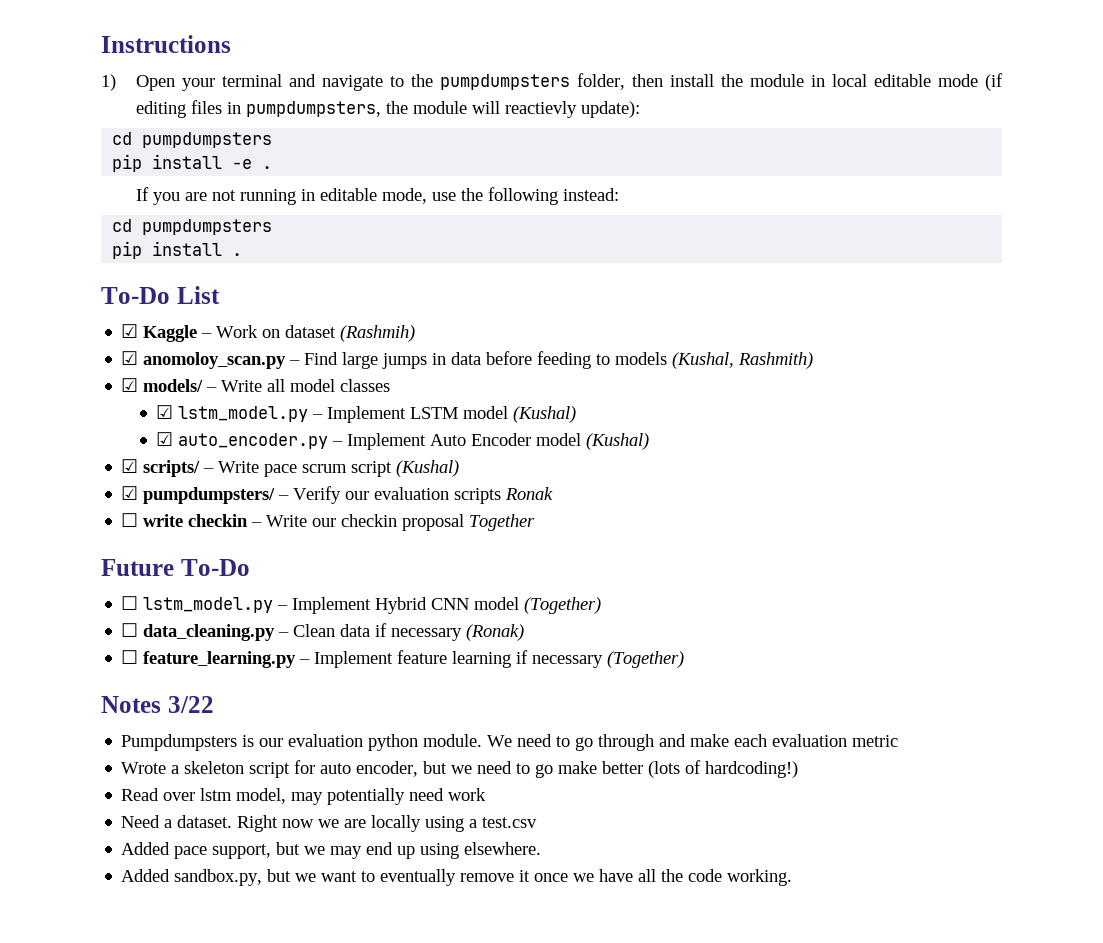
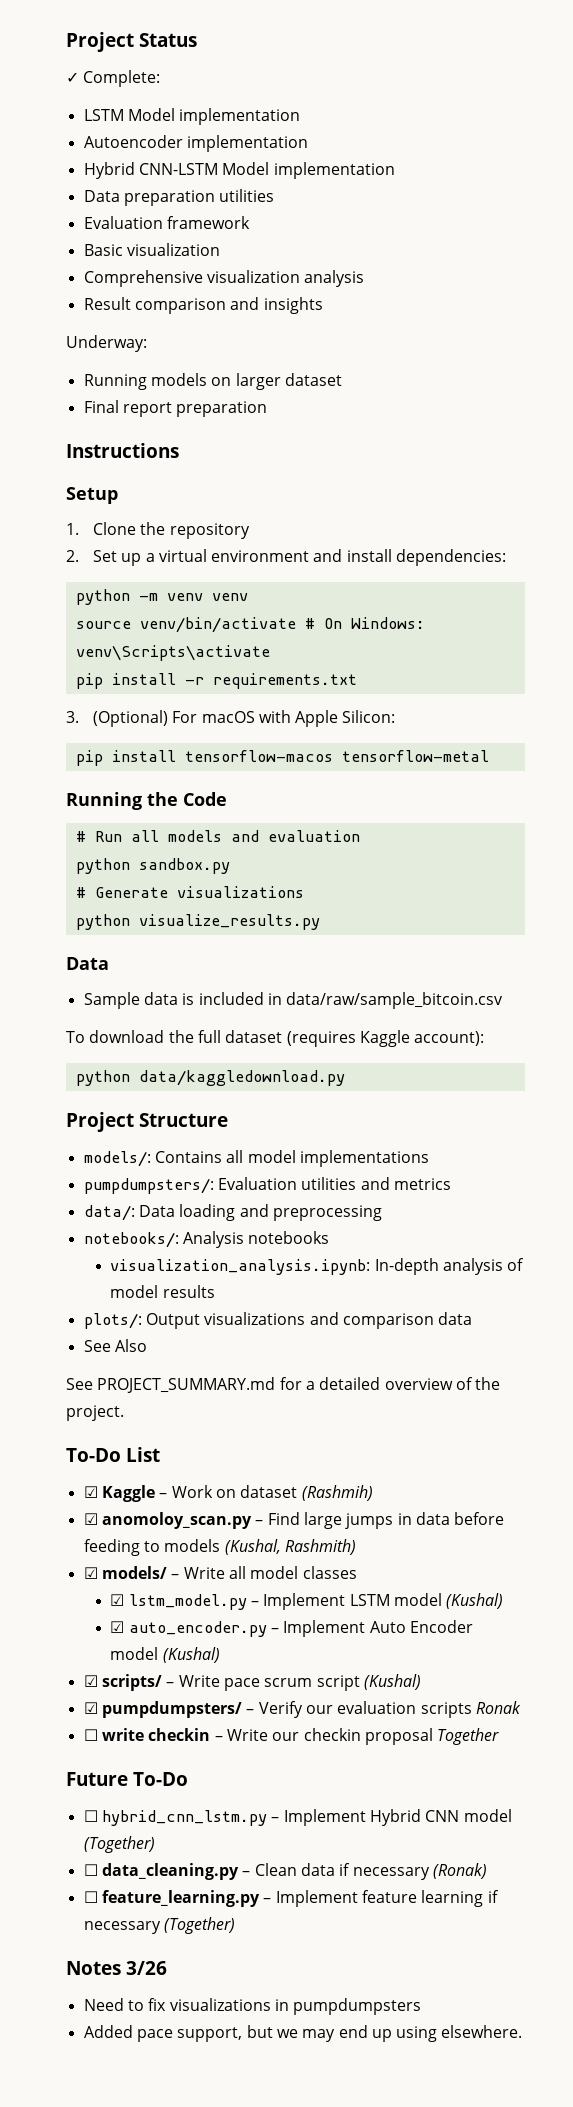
[101,35,231,53] [101,73,1003,91] [135,100,640,118] [112,132,273,148] [112,154,273,172] [135,187,619,205] [112,219,273,235] [112,241,243,259] Instructions // 1) Open your terminal and navigate to the pumpdumpsters folder, then install the module in local editable mode (if editing files in pumpdumpsters, the module will reactievly update): // cd pumpdumpsters // pip install -e . // If you are not running in editable mode, use the following instead: // cd pumpdumpsters // pip install . -> [66,32,197,52] [66,70,161,87] [83,108,301,125] [83,135,308,152] [83,162,395,179] [83,189,275,206] [83,216,250,229] [83,243,220,256] [83,270,365,287] [83,297,323,314] [66,335,147,352] [83,373,342,390] [83,400,268,417] [66,443,179,458] [66,487,118,504] [66,522,250,539] [66,549,507,566] [75,589,248,605] [75,617,425,633] [75,645,270,661] [75,673,357,689] [66,710,396,727] [75,750,489,766] [66,792,227,810] [75,830,360,842] [75,858,230,874] [75,886,304,898] [75,914,320,930] [66,957,109,970] [83,992,504,1009] [66,1030,485,1047] [75,1070,345,1086] [66,1112,228,1132] [83,1150,429,1167] [83,1177,451,1194] [83,1204,382,1221] [83,1231,330,1248] [110,1258,525,1275] [110,1285,215,1298] [83,1312,473,1329] [83,1339,147,1352] [66,1377,501,1393] [66,1405,124,1421] Project Status // ✓ Complete: // LSTM Model implementation // Autoencoder implementation // Hybrid CNN-LSTM Model implementation // Data preparation utilities // Evaluation framework // Basic visualization // Comprehensive visualization analysis // Result comparison and insights // Underway: // Running models on larger dataset // Final report preparation // Instructions // Setup // 1. Clone the repository // 2. Set up a virtual environment and install dependencies: // python -m venv venv // source venv/bin/activate # On Windows: venv\Scripts\activate // pip install -r requirements.txt // 3. (Optional) For macOS with Apple Silicon: // pip install tensorflow-macos tensorflow-metal // Running the Code // # Run all models and evaluation // python sandbox.py // # Generate visualizations // python visualize_results.py // Data // Sample data is included in data/raw/sample_bitcoin.csv // To download the full dataset (requires Kaggle account): // python data/kaggledownload.py // Project Structure // models/: Contains all model implementations // pumpdumpsters/: Evaluation utilities and metrics // data/: Data loading and preprocessing // notebooks/: Analysis notebooks // visualization_analysis.ipynb: In-depth analysis of model results // plots/: Output visualizations and comparison data // See Also // See PROJECT_SUMMARY.md for a detailed overview of the project.
[143,597,274,613] lstm_model.py -> [101,1810,267,1826] hybrid_cnn_lstm.py
[167,696,214,713] [121,734,899,751] [121,760,799,778] [121,788,487,805] [121,815,538,832] 3/22 // Pumpdumpsters is our evaluation python module. We need to go through and make each evaluation metric // Wrote a skeleton script for auto encoder, but we need to go make better (lots of hardcoding!) // Read over lstm model, may potentially need work // Need a dataset. Right now we are locally using a test.csv -> [126,1961,167,1975] [83,1998,422,2015] 3/26 // Need to fix visualizations in pumpdumpsters
[121,869,793,886] // Added sandbox.py, but we want to eventually remove it once we have all the code working. -> (523, 2031) none

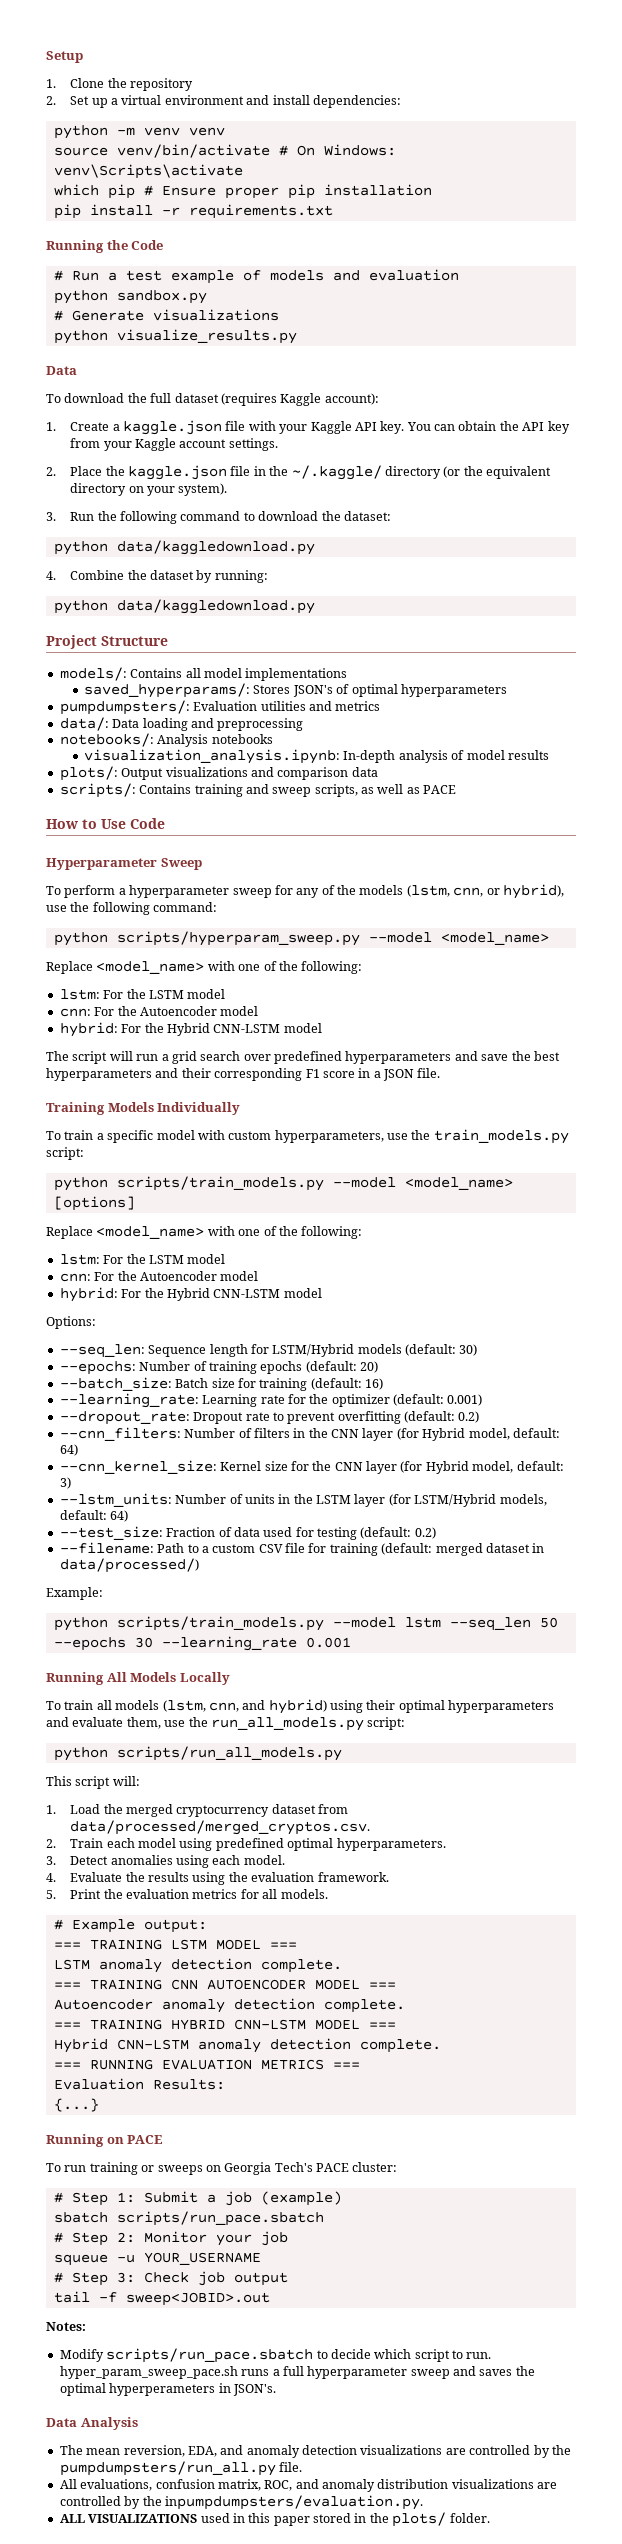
[66,32,197,52] [66,70,161,87] [83,108,301,125] [83,135,308,152] [83,162,395,179] [83,189,275,206] [83,216,250,229] [83,243,220,256] [83,270,365,287] [83,297,323,314] [66,335,147,352] [83,373,342,390] [83,400,268,417] [66,443,179,458] Project Status // ✓ Complete: // LSTM Model implementation // Autoencoder implementation // Hybrid CNN-LSTM Model implementation // Data preparation utilities // Evaluation framework // Basic visualization // Comprehensive visualization analysis // Result comparison and insights // Underway: // Running models on larger dataset // Final report preparation // Instructions // -> (46, 57) none
[75,673,357,689] [66,710,396,727] [75,750,489,766] pip install -r requirements.txt // 3. (Optional) For macOS with Apple Silicon: // pip install tensorflow-macos tensorflow-metal -> [53,184,432,199] [53,204,333,219] which pip # Ensure proper pip installation // pip install -r requirements.txt
[130,830,159,842] all -> [107,270,261,284] a test example of
[83,992,504,1009] // Sample data is included in data/raw/sample_bitcoin.csv -> (77, 370) none
(485, 1038) none -> [46,420,570,435] [70,438,278,451] [46,465,552,480] [70,483,228,496] [46,511,391,524] [53,540,315,555] [46,570,268,583] // 1. Create a kaggle.json file with your Kaggle API key. You can obtain the API key from your Kaggle account settings. // 2. Place the kaggle.json file in the ~/.kaggle/ directory (or the equivalent directory on your system). // 3. Run the following command to download the dataset: // python data/kaggledownload.py // 4. Combine the dataset by running:
(429, 1158) none -> [84,683,507,698] // saved_hyperparams/: Stores JSON's of optimal hyperparameters
[83,1339,147,1352] [66,1377,501,1393] [66,1405,124,1421] [66,1447,160,1462] [83,1485,373,1502] [83,1512,505,1529] [83,1539,356,1556] [83,1566,357,1579] [110,1593,504,1610] [110,1620,474,1637] [110,1647,220,1663] [83,1674,421,1691] [83,1701,521,1718] [83,1728,500,1745] [66,1772,188,1786] [83,1809,512,1826] [83,1836,155,1853] [83,1863,487,1880] [83,1890,499,1907] [83,1917,235,1934] [66,1961,167,1975] [83,1998,422,2015] [83,2025,523,2042] See Also // See PROJECT_SUMMARY.md for a detailed overview of the project. // To-Do List // ☑ Kaggle – Work on dataset (Rashmih) // ☑ anomoloy_scan.py – Find large jumps in data before feeding to models (Kushal, Rashmith) // ☑ models/ – Write all model classes // ☑ lstm_model.py – Implement LSTM model (Kushal) // ☑ auto_encoder.py – Implement Auto Encoder model (Kushal) // ☑ scripts/ – Write pace scrum script (Kushal) // ☑ pumpdumpsters/ – Verify our evaluation scripts Ronak // ☐ write checkin – Write our checkin proposal Together // Future To-Do // ☐ hybrid_cnn_lstm.py – Implement Hybrid CNN model (Together) // ☐ data_cleaning.py – Clean data if necessary (Ronak) // ☐ feature_learning.py – Implement feature learning if necessary (Together) // Notes 3/26 // Need to fix visualizations in pumpdumpsters // Added pace support, but we may end up using elsewhere. -> [59,783,457,798] [46,818,165,829] [46,858,202,870] [46,884,564,899] [46,902,218,915] [53,931,549,946] [46,961,363,974] [59,989,226,1000] [59,1006,259,1017] [59,1022,322,1037] [46,1051,560,1064] [46,1068,441,1081] [46,1102,241,1115] [46,1129,569,1144] [46,1147,84,1160] [53,1176,513,1191] [53,1196,135,1211] [46,1226,363,1239] [59,1254,226,1265] [59,1271,259,1282] [59,1287,322,1302] [46,1316,96,1329] [59,1344,478,1358] [59,1361,378,1375] [59,1377,383,1391] [59,1393,483,1408] [59,1411,480,1425] [59,1427,560,1441] [59,1444,78,1456] [59,1460,564,1474] [59,1477,71,1489] [59,1493,547,1507] [59,1510,129,1522] [59,1526,436,1540] [59,1542,545,1556] [59,1558,199,1573] [46,1587,103,1600] [53,1616,558,1631] [53,1636,351,1651] [46,1672,230,1685] [46,1699,555,1714] [46,1717,406,1731] [53,1746,342,1761] [46,1776,140,1789] [46,1804,349,1817] [70,1820,371,1835] [46,1838,446,1851] [46,1855,285,1868] [46,1872,389,1885] [46,1889,328,1899] [53,1919,207,1933] [53,1939,297,1950] [53,1958,342,1973] [53,1979,396,1990] [53,1998,405,2013] [53,2019,396,2030] [53,2038,441,2053] [53,2059,360,2070] [53,2078,225,2090] [53,2098,99,2112] [46,2134,164,2147] [46,2162,398,2175] [53,2191,342,2206] [53,2211,324,2226] [53,2231,288,2246] [53,2252,261,2266] [53,2271,288,2286] [53,2291,270,2306] [46,2322,86,2331] [59,2348,492,2363] [59,2366,535,2379] [59,2383,276,2396] [46,2417,138,2430] [59,2445,571,2458] [59,2461,303,2476] [59,2479,558,2492] [59,2495,423,2510] [59,2512,490,2527] scripts/: Contains training and sweep scripts, as well as PACE // How to Use Code // Hyperparameter Sweep // To perform a hyperparameter sweep for any of the models (lstm, cnn, or hybrid), use the following command: // python scripts/hyperparam_sweep.py --model <model_name> // Replace <model_name> with one of the following: // lstm: For the LSTM model // cnn: For the Autoencoder model // hybrid: For the Hybrid CNN-LSTM model // The script will run a grid search over predefined hyperparameters and save the best hyperparameters and their corresponding F1 score in a JSON file. // Training Models Individually // To train a specific model with custom hyperparameters, use the train_models.py script: // python scripts/train_models.py --model <model_name> [options] // Replace <model_name> with one of the following: // lstm: For the LSTM model // cnn: For the Autoencoder model // hybrid: For the Hybrid CNN-LSTM model // Options: // --seq_len: Sequence length for LSTM/Hybrid models (default: 30) // --epochs: Number of training epochs (default: 20) // --batch_size: Batch size for training (default: 16) // --learning_rate: Learning rate for the optimizer (default: 0.001) // --dropout_rate: Dropout rate to prevent overfitting (default: 0.2) // --cnn_filters: Number of filters in the CNN layer (for Hybrid model, default: 64) // --cnn_kernel_size: Kernel size for the CNN layer (for Hybrid model, default: 3) // --lstm_units: Number of units in the LSTM layer (for LSTM/Hybrid models, default: 64) // --test_size: Fraction of data used for testing (default: 0.2) // --filename: Path to a custom CSV file for training (default: merged dataset in data/processed/) // Example: // python scripts/train_models.py --model lstm --seq_len 50 --epochs 30 --learning_rate 0.001 // Running All Models Locally // To train all models (lstm, cnn, and hybrid) using their optimal hyperparameters and evaluate them, use the run_all_models.py script: // python scripts/run_all_models.py // This script will: // 1. Load the merged cryptocurrency dataset from data/processed/merged_cryptos.csv. // 2. Train each model using predefined optimal hyperparameters. // 3. Detect anomalies using each model. // 4. Evaluate the results using the evaluation framework. // 5. Print the evaluation metrics for all models. // # Example output: // === TRAINING LSTM MODEL === // LSTM anomaly detection complete. // === TRAINING CNN AUTOENCODER MODEL === // Autoencoder anomaly detection complete. // === TRAINING HYBRID CNN-LSTM MODEL === // Hybrid CNN-LSTM anomaly detection complete. // === RUNNING EVALUATION METRICS === // Evaluation Results: // {...} // Running on PACE // To run training or sweeps on Georgia Tech's PACE cluster: // # Step 1: Submit a job (example) // sbatch scripts/run_pace.sbatch // # Step 2: Monitor your job // squeue -u YOUR_USERNAME // # Step 3: Check job output // tail -f sweep<JOBID>.out // Notes: // Modify scripts/run_pace.sbatch to decide which script to run. hyper_param_sweep_pace.sh runs a full hyperparameter sweep and saves the optimal hyperperameters in JSON's. // Data Analysis // The mean reversion, EDA, and anomaly detection visualizations are controlled by the pumpdumpsters/run_all.py file. // All evaluations, confusion matrix, ROC, and anomaly distribution visualizations are controlled by the inpumpdumpsters/evaluation.py. // ALL VISUALIZATIONS used in this paper stored in the plots/ folder.

